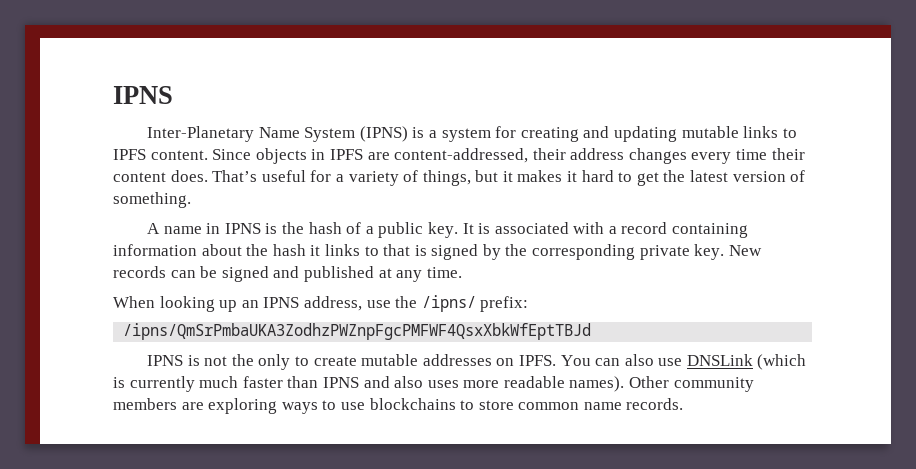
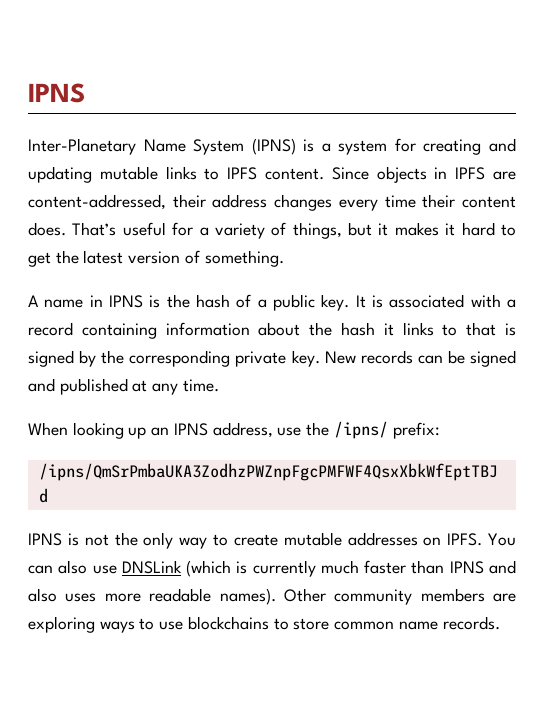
(291, 362) none -> [179,537,208,549] way

